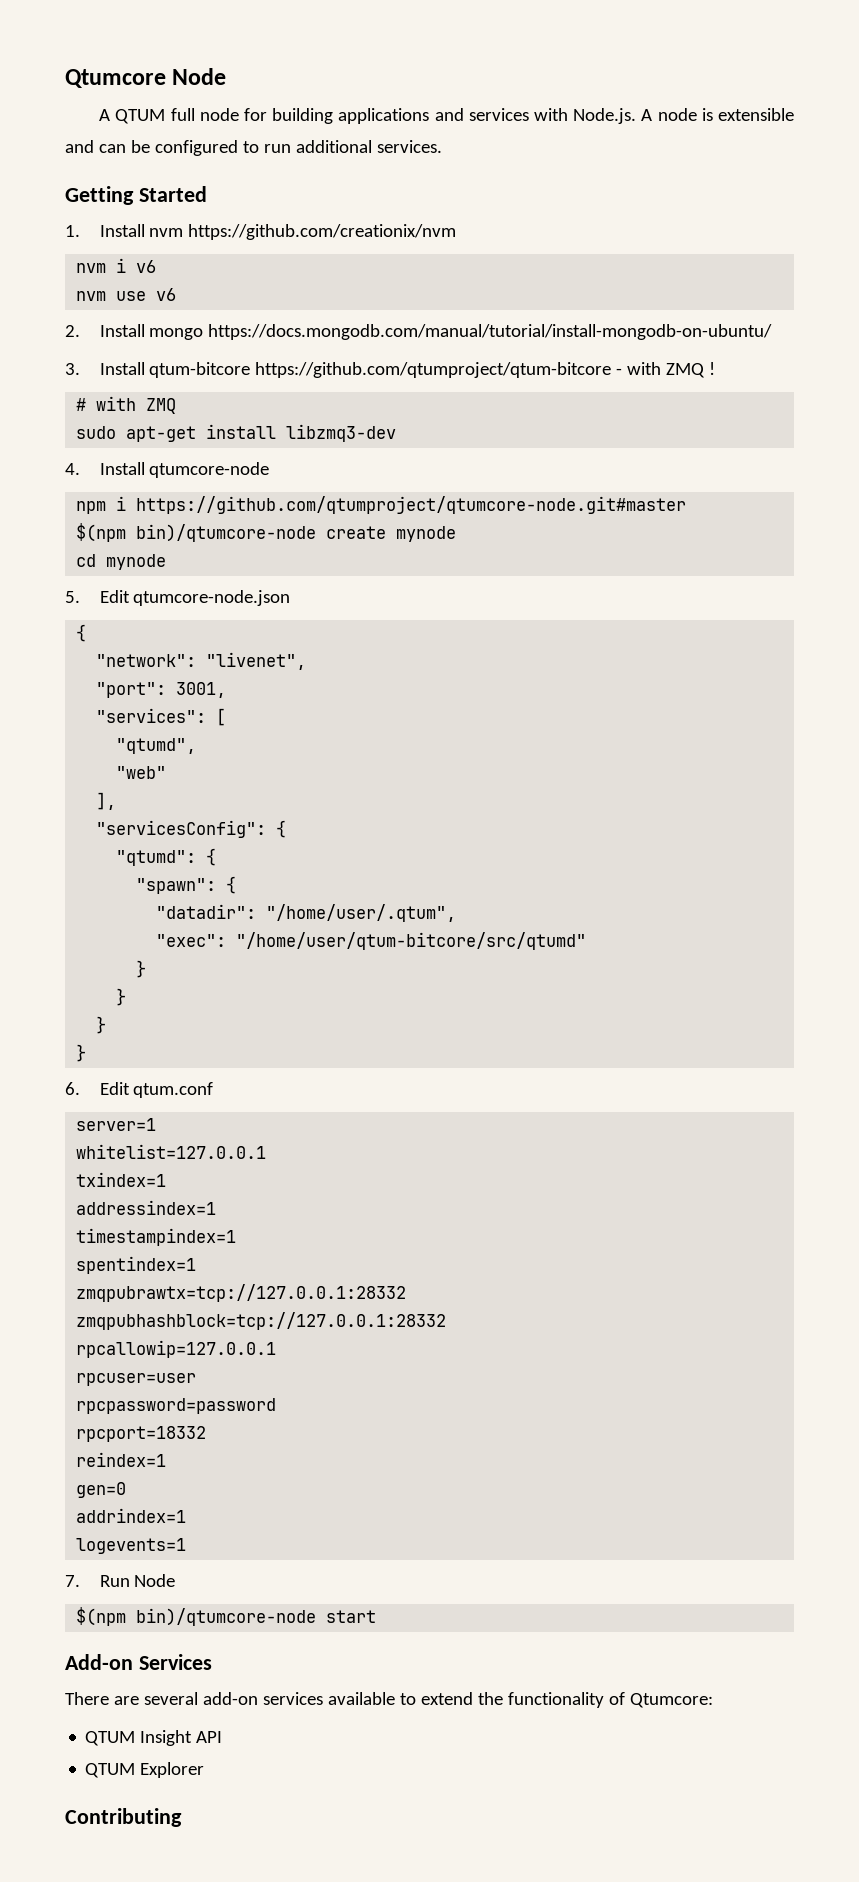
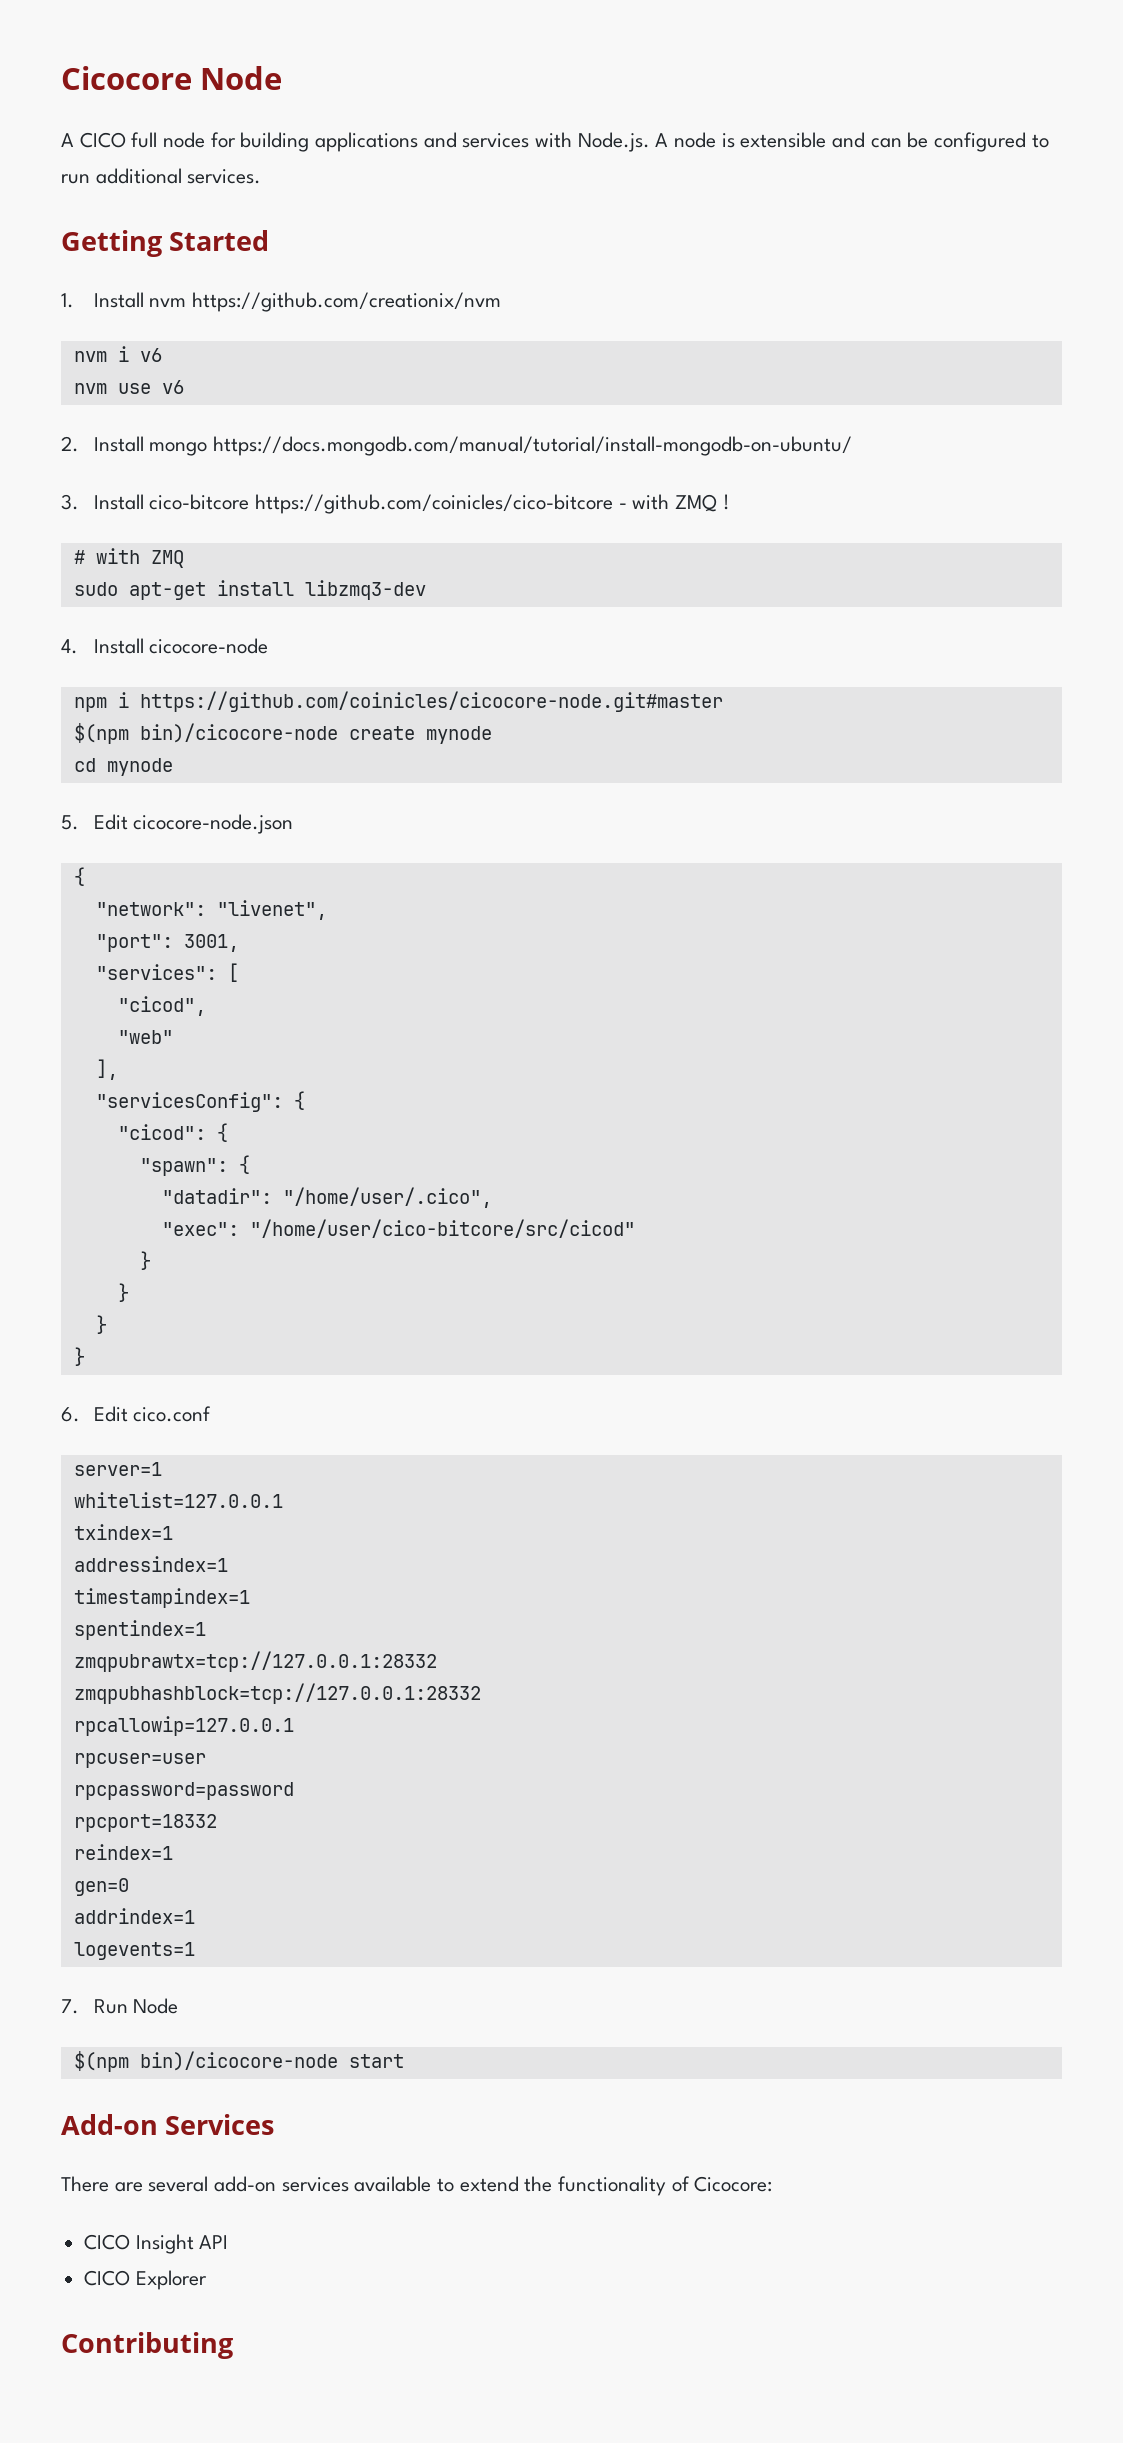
[65,69,166,88] Qtumcore -> [61,66,192,90] Cicocore
[115,109,166,124] QTUM -> [79,132,126,148] CICO
[149,362,612,378] qtum-bitcore https://github.com/qtumproject/qtum-bitcore -> [149,494,613,514] cico-bitcore https://github.com/coinicles/cico-bitcore
[149,462,270,478] qtumcore-node -> [149,638,269,654] cicocore-node
[136,496,687,514] [76,523,317,542] https://github.com/qtumproject/qtumcore-node.git#master // $(npm bin)/qtumcore-node -> [139,691,723,712] [73,723,338,744] https://github.com/coinicles/cicocore-node.git#master // $(npm bin)/cicocore-node
[133,590,291,606] qtumcore-node.json -> [133,814,294,834] cicocore-node.json
[116,738,197,754] "qtumd", -> [117,996,206,1016] "cicod",
[116,850,197,866] "qtumd": -> [117,1124,206,1140] "cicod":
[266,904,457,922] "/home/user/.qtum", -> [282,1187,492,1208] "/home/user/.cico",
[236,932,587,950] "/home/user/qtum-bitcore/src/qtumd" -> [249,1219,635,1238] "/home/user/cico-bitcore/src/cicod"
[133,1082,214,1098] qtum.conf -> [133,1406,212,1422] cico.conf
[136,1608,317,1626] bin)/qtumcore-node -> [139,2051,338,2071] bin)/cicocore-node
[629,1693,713,1708] [85,1731,136,1746] Qtumcore: // QTUM -> [694,2176,773,2192] [84,2234,131,2250] Cicocore: // CICO
[85,1763,136,1778] QTUM -> [84,2270,131,2286] CICO

